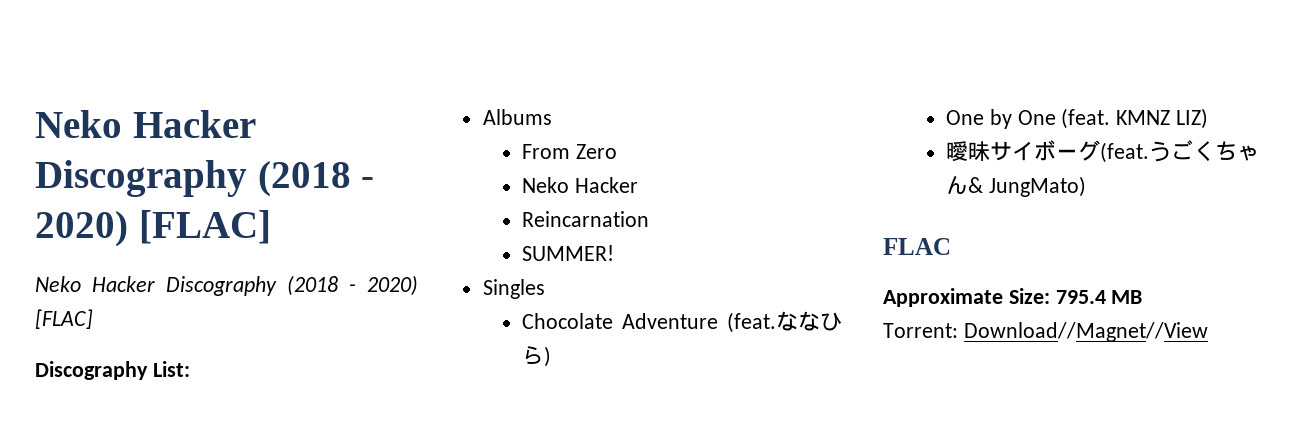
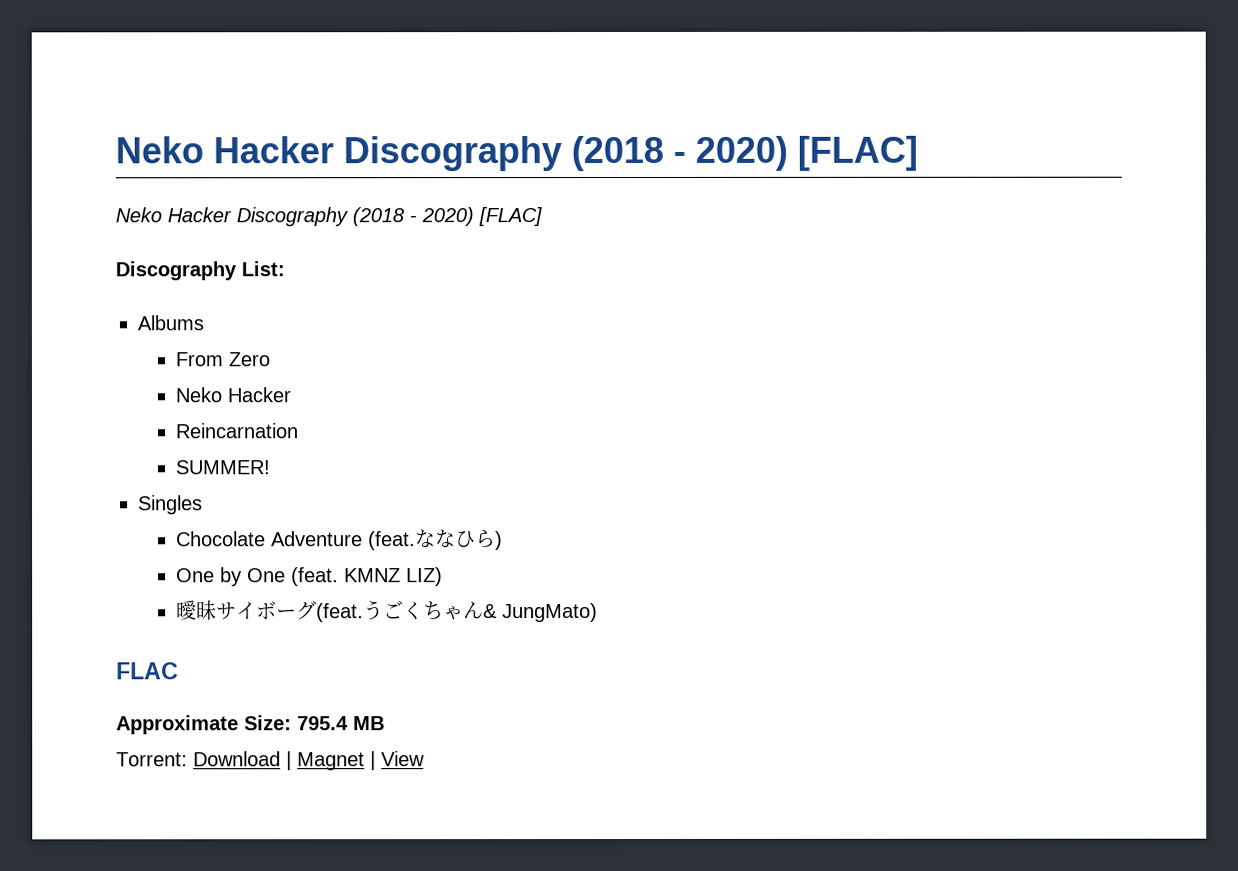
[963,322,1208,342] Download//Magnet//View -> [193,751,425,771] Download | Magnet | View

